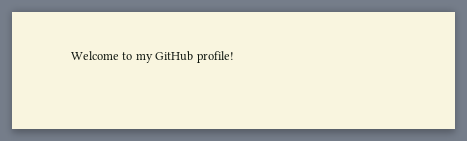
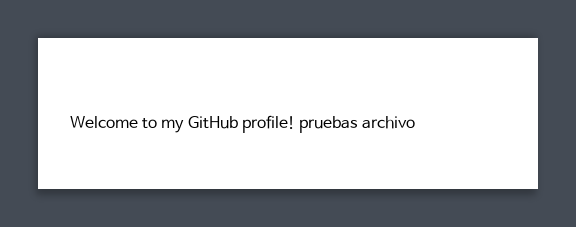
(234, 57) none -> [298,116,416,133] pruebas archivo

